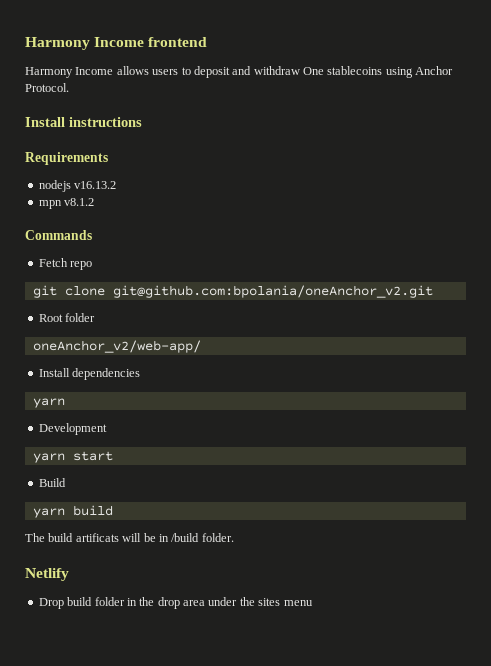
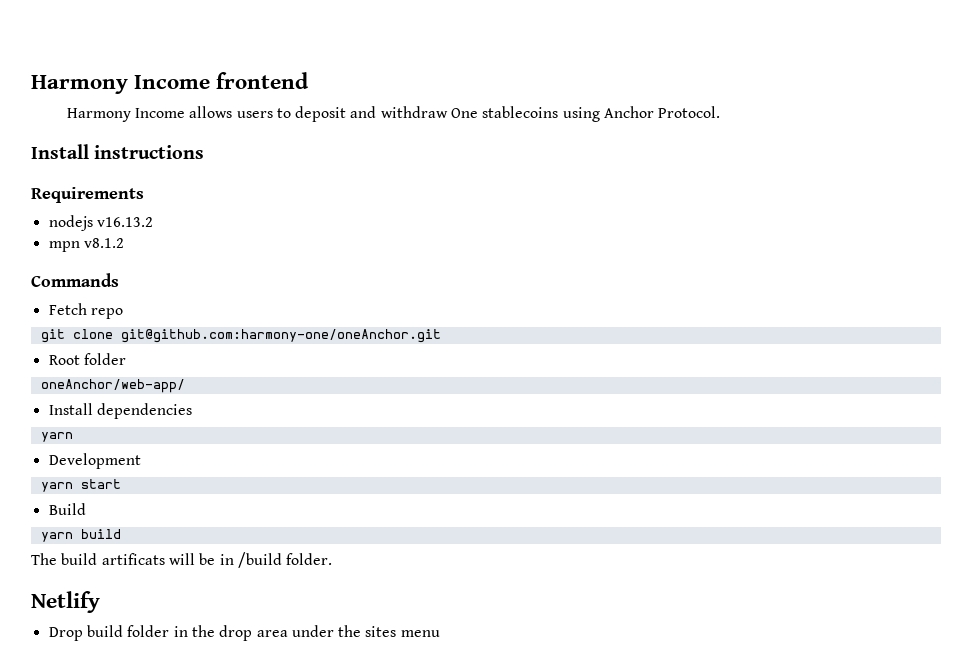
[112,285,433,298] git@github.com:bpolania/oneAnchor_v2.git -> [120,329,441,343] git@github.com:harmony-one/oneAnchor.git
[32,340,201,353] oneAnchor_v2/web-app/ -> [40,379,185,393] oneAnchor/web-app/

